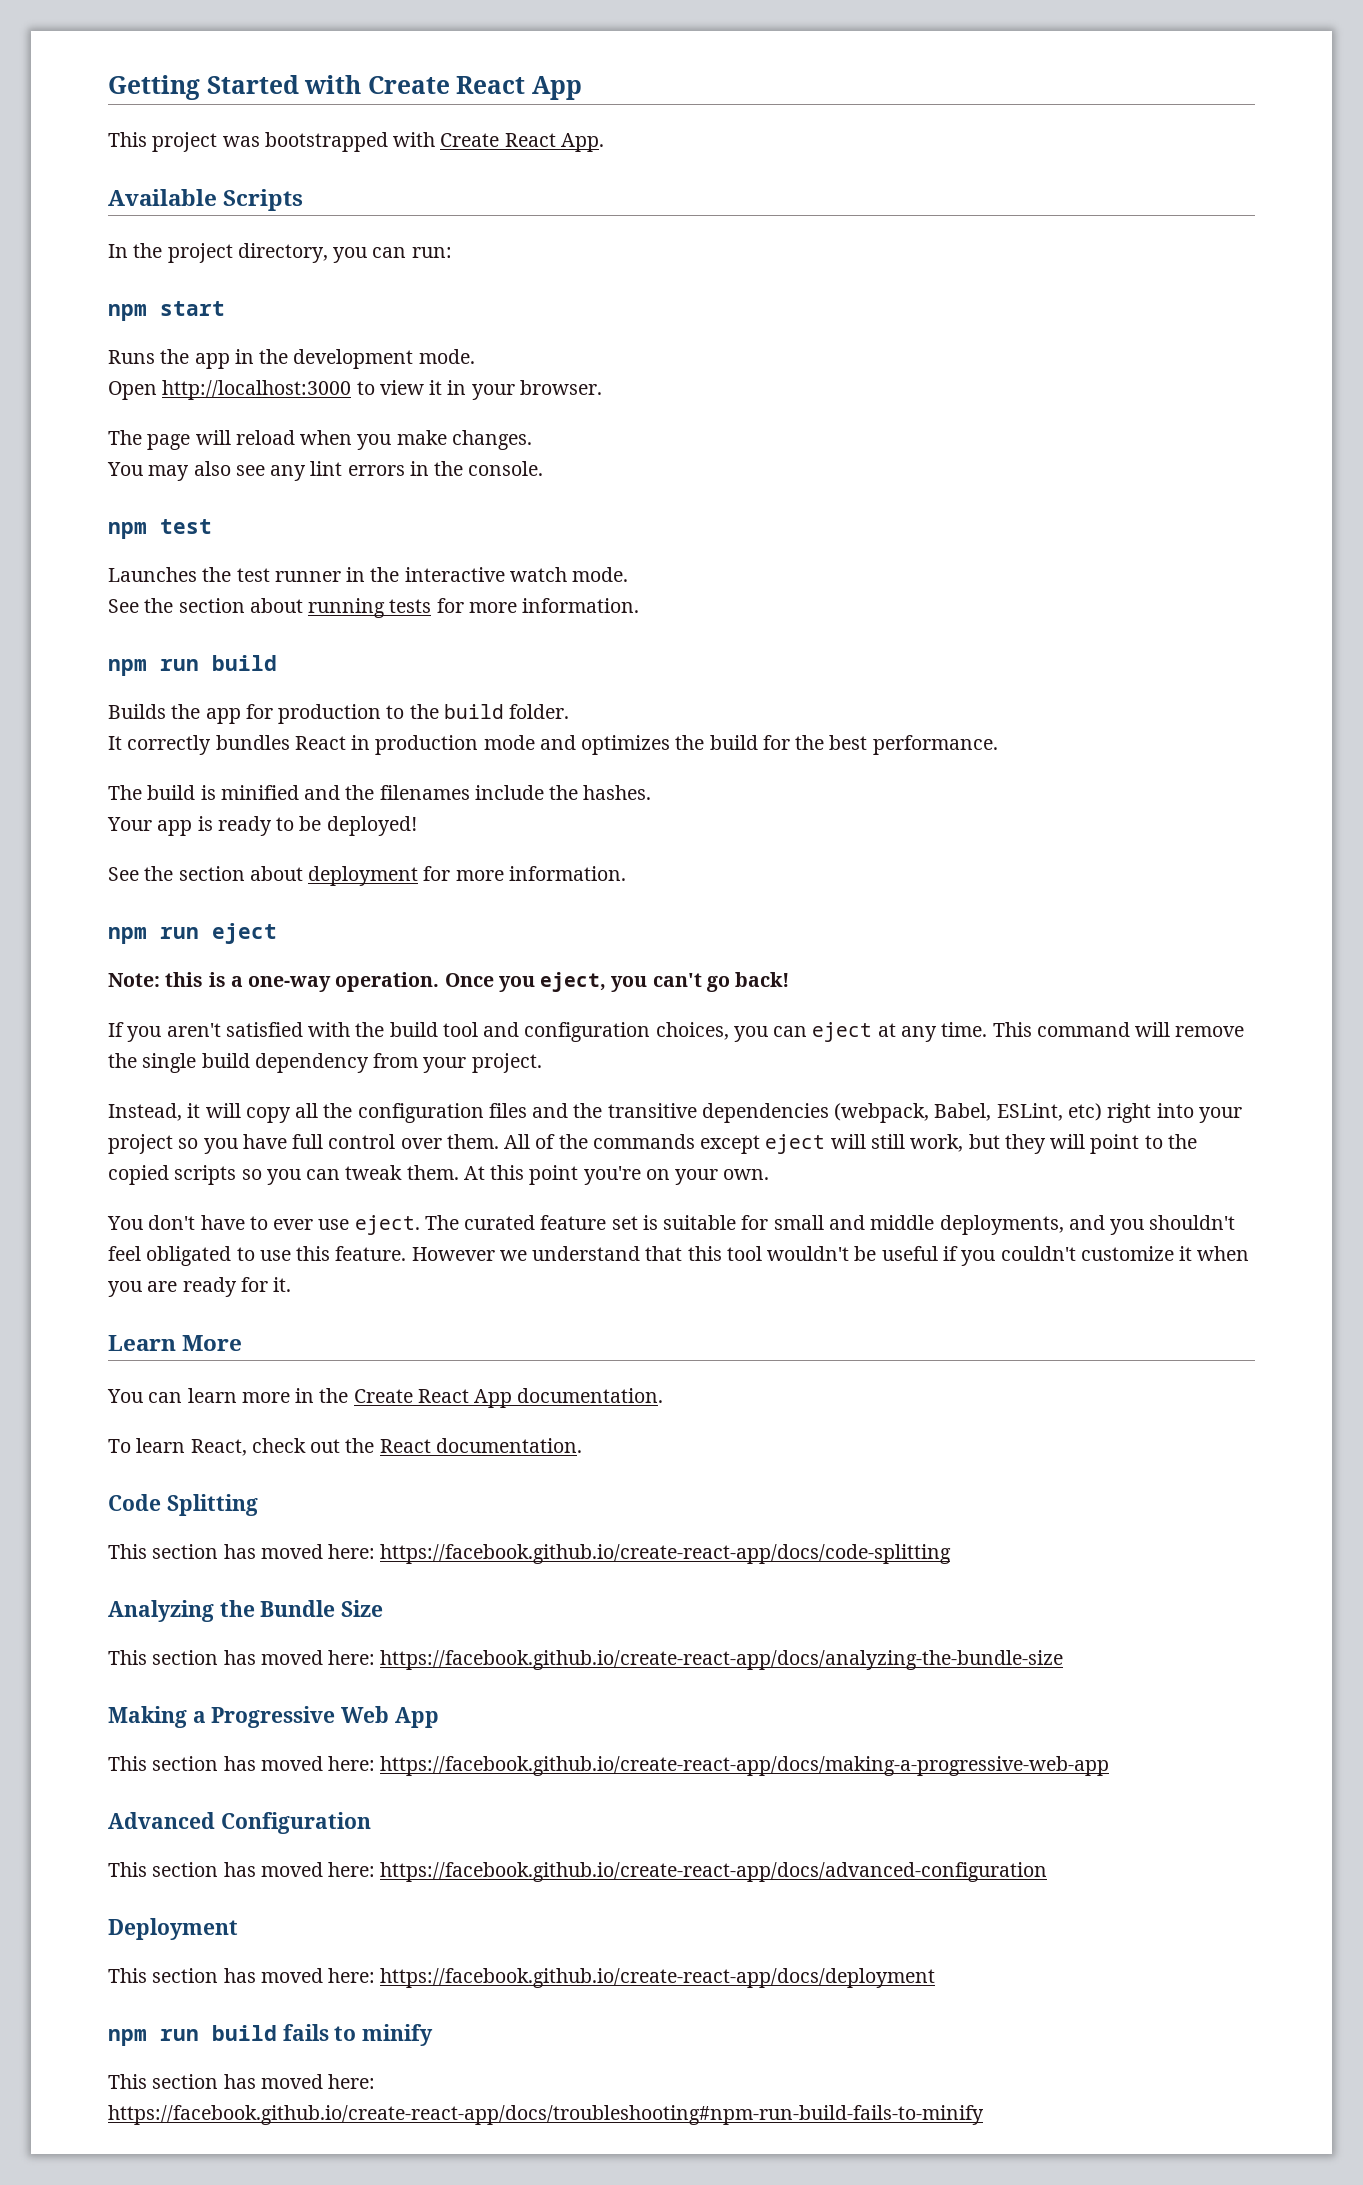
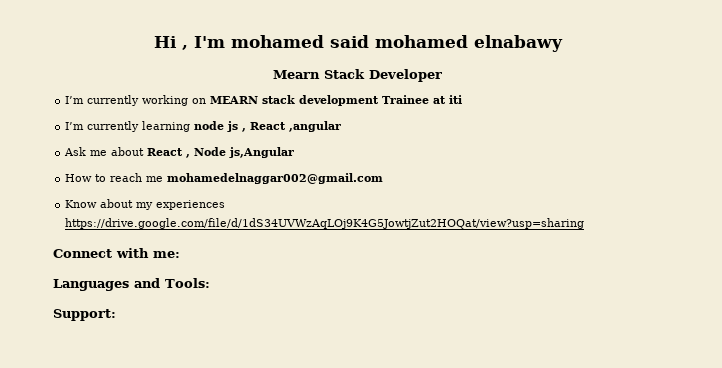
[108,75,583,100] [108,132,604,152] [108,189,304,211] [108,243,452,263] [108,301,225,321] [108,349,475,369] [108,380,602,400] [108,430,532,450] [107,461,544,481] [108,519,212,539] [108,567,629,582] [108,598,640,618] [108,655,277,676] [108,704,570,724] [108,735,998,755] [108,785,652,800] [107,816,417,836] [108,866,626,886] [108,923,277,944] [108,972,790,992] [108,1022,1245,1042] [108,1053,542,1073] [108,1103,1242,1123] [108,1134,1197,1154] [108,1165,770,1185] [107,1215,1236,1235] [108,1246,1250,1266] [108,1277,292,1297] [108,1335,243,1351] [107,1388,664,1408] [108,1438,582,1456] [108,1494,258,1516] [108,1544,952,1564] [108,1600,384,1622] [108,1650,1064,1670] [108,1706,439,1728] [108,1756,1110,1776] [108,1812,371,1834] [108,1862,1048,1882] [108,1918,238,1940] [108,1968,936,1988] [108,2024,434,2046] [108,2074,376,2089] [108,2105,984,2125] Getting Started with Create React App // This project was bootstrapped with Create React App. // Available Scripts // In the project directory, you can run: // npm start // Runs the app in the development mode. // Open http://localhost:3000 to view it in your browser. // The page will reload when you make changes. // You may also see any lint errors in the console. // npm test // Launches the test runner in the interactive watch mode. // See the section about running tests for more information. // npm run build // Builds the app for production to the build folder. // It correctly bundles React in production mode and optimizes the build for the best performance. // The build is minified and the filenames include the hashes. // Your app is ready to be deployed! // See the section about deployment for more information. // npm run eject // Note: this is a one-way operation. Once you eject, you can't go back! // If you aren't satisfied with the build tool and configuration choices, you can eject at any time. This command will remove the single build dependency from your project. // Instead, it will copy all the configuration files and the transitive dependencies (webpack, Babel, ESLint, etc) right into your project so you have full control over them. All of the commands except eject will still work, but they will point to the copied scripts so you can tweak them. At this point you're on your own. // You don't have to ever use eject. The curated feature set is suitable for small and middle deployments, and you shouldn't feel obligated to use this feature. However we understand that this tool wouldn't be useful if you couldn't customize it when you are ready for it. // Learn More // You can learn more in the Create React App documentation. // To learn React, check out the React documentation. // Code Splitting // This section has moved here: https://facebook.github.io/create-react-app/docs/code-splitting // Analyzing the Bundle Size // This section has moved here: https://facebook.github.io/create-react-app/docs/analyzing-the-bundle-size // Making a Progressive Web App // This section has moved here: https://facebook.github.io/create-react-app/docs/making-a-progressive-web-app // Advanced Configuration // This section has moved here: https://facebook.github.io/create-react-app/docs/advanced-configuration // Deployment // This section has moved here: https://facebook.github.io/create-react-app/docs/deployment // npm run build fails to minify // This section has moved here: https://facebook.github.io/create-react-app/docs/troubleshooting#npm-run-build-fails-to-minify -> [153,35,563,52] [273,69,442,82] [65,95,463,106] [65,121,342,132] [64,147,295,158] [65,173,384,184] [65,199,226,210] [65,218,585,229] [53,248,180,258] [53,278,210,291] [53,309,116,321] Hi , I'm mohamed said mohamed elnabawy // Mearn Stack Developer // I’m currently working on MEARN stack development Trainee at iti // I’m currently learning node js , React ,angular // Ask me about React , Node js,Angular // How to reach me mohamedelnaggar002@gmail.com // Know about my experiences https://drive.google.com/file/d/1dS34UVWzAqLOj9K4G5JowtjZut2HOQat/view?usp=sharing // Connect with me: // Languages and Tools: // Support:

